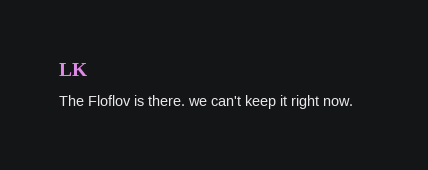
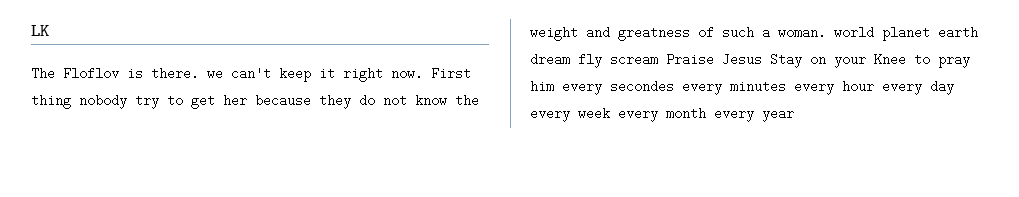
(353, 102) none -> [431,67,471,80] [31,94,479,109] [530,26,978,41] [530,53,970,68] [530,80,954,95] [530,107,794,122] First thing nobody try to get her because they do not know the weight and greatness of such a woman. world planet earth dream fly scream Praise Jesus Stay on your Knee to pray him every secondes every minutes every hour every day every week every month every year

